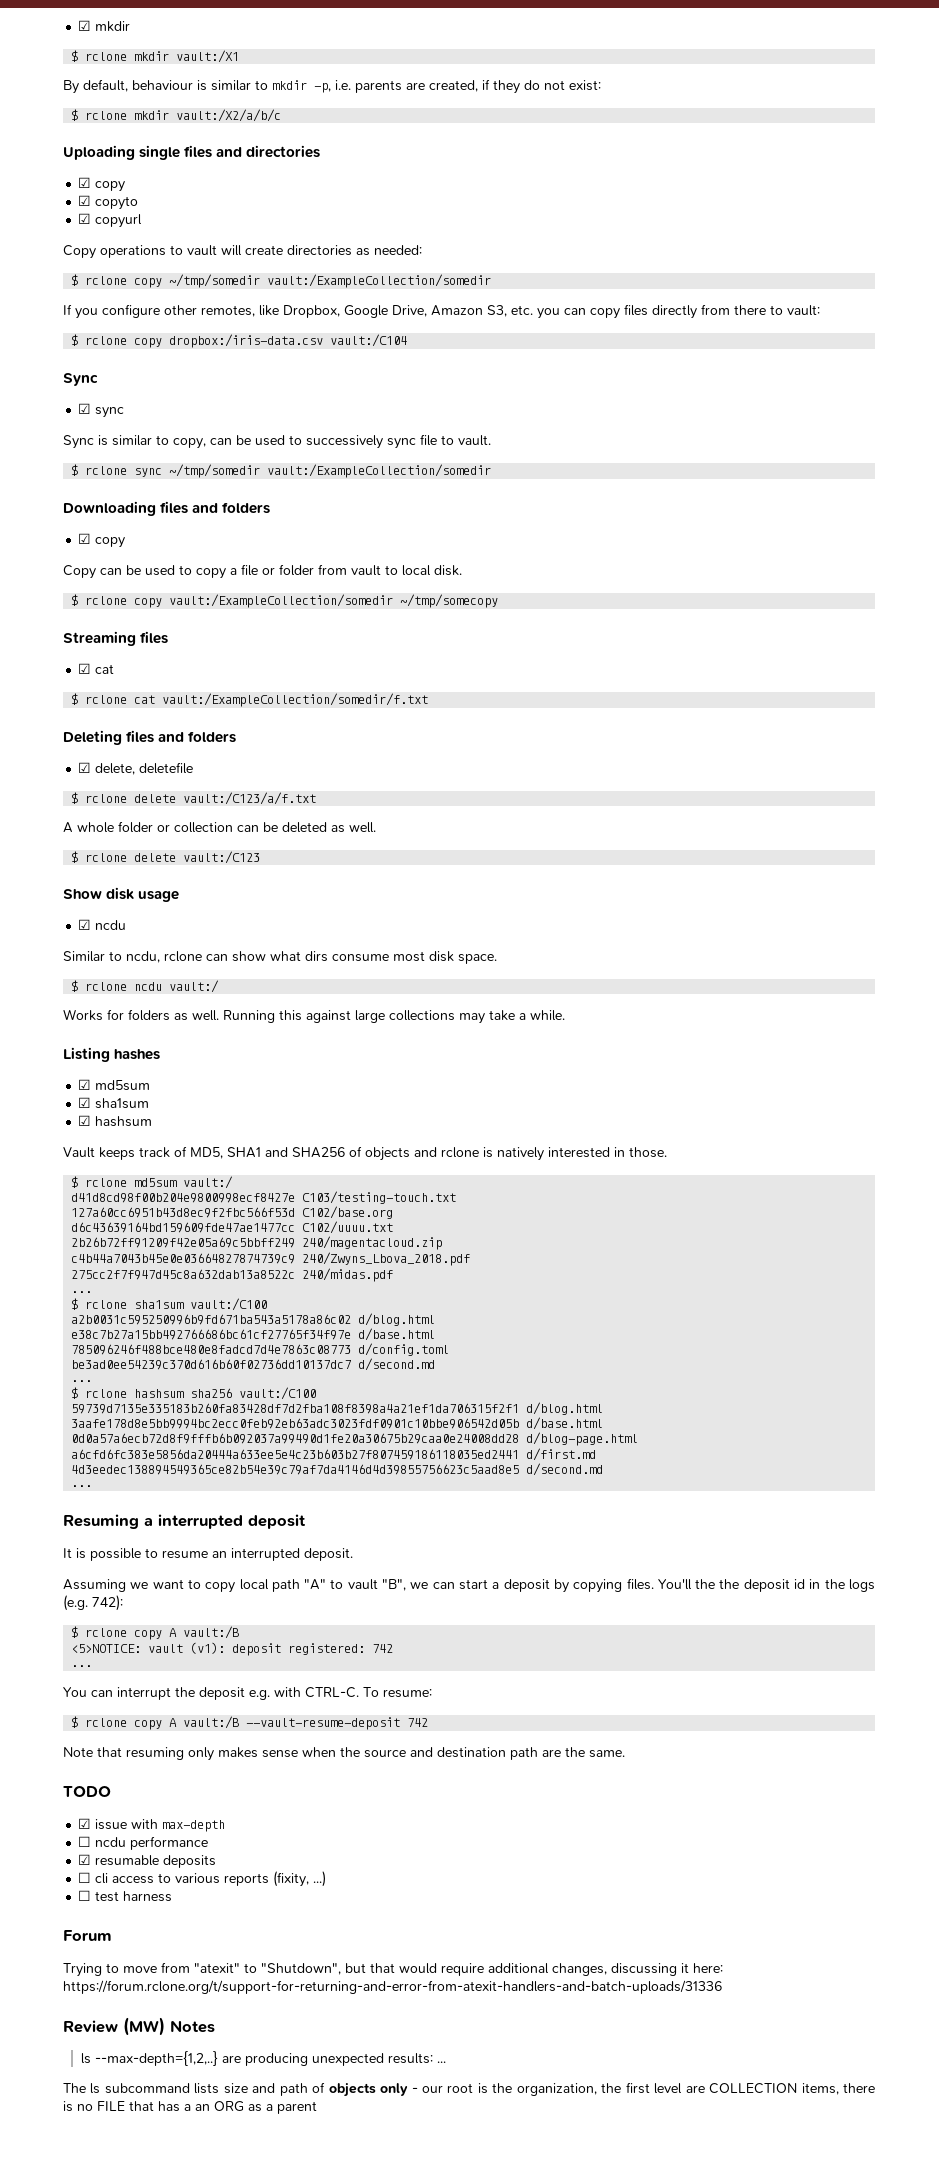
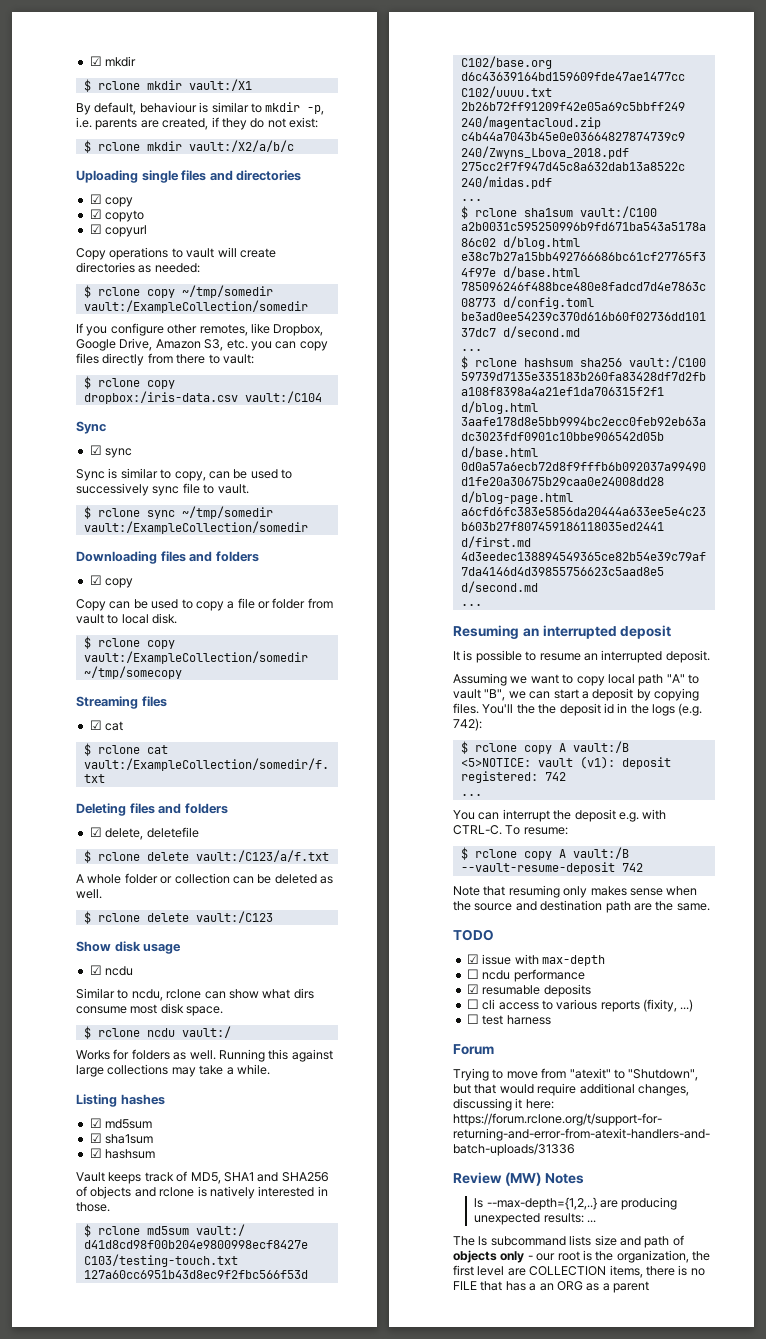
[144,1517,153,1526] a -> [522,628,539,637] an

